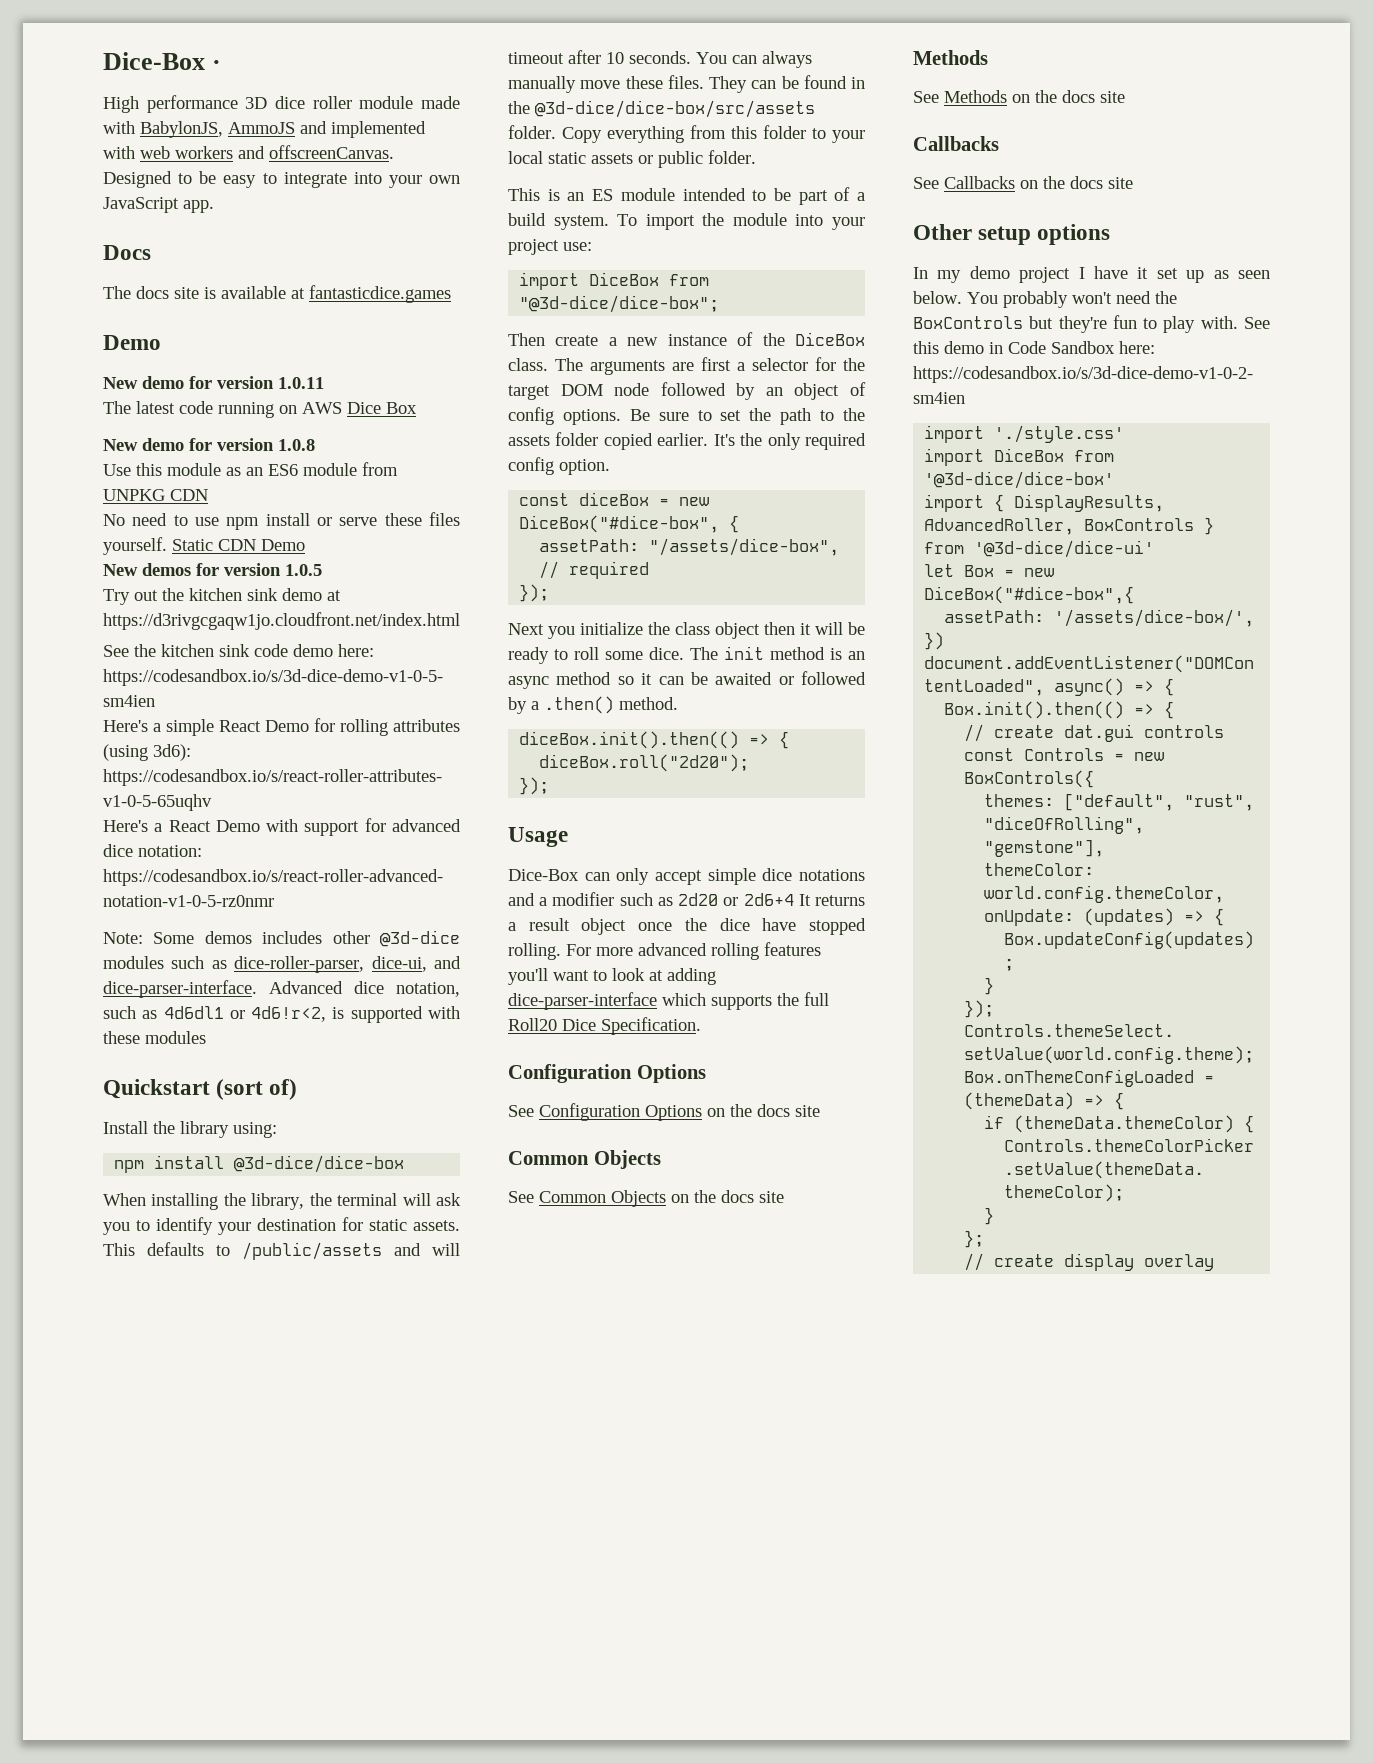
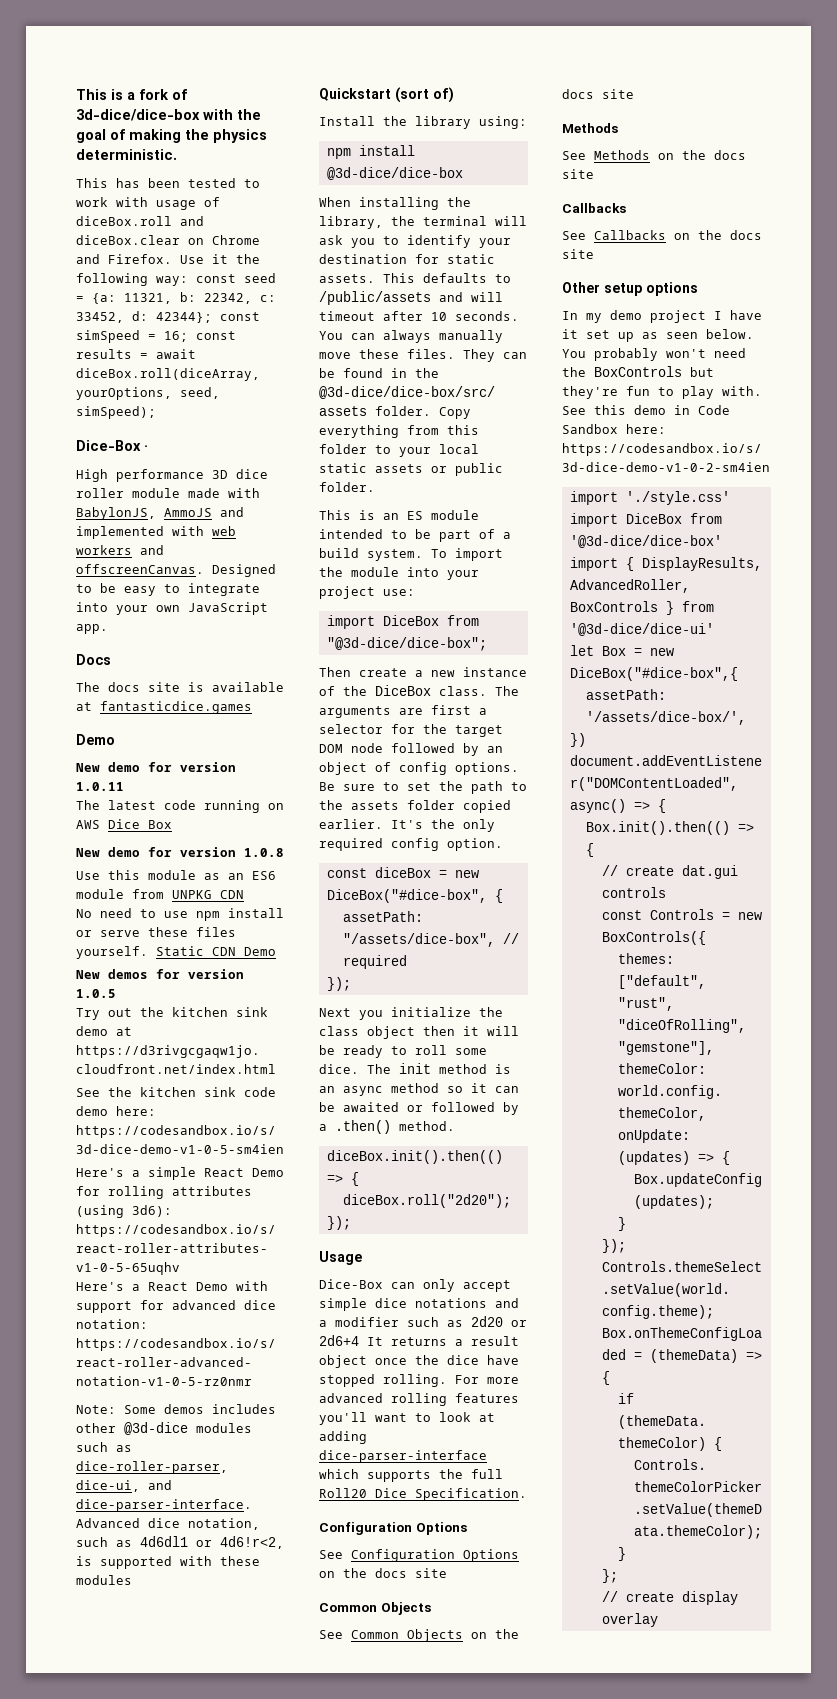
(103, 61) none -> [76,89,187,100] [76,109,261,121] [76,129,267,143] [76,149,177,160] [76,178,260,188] [76,197,220,210] [76,216,204,226] [76,235,260,245] [76,254,260,264] [76,273,276,286] [76,292,276,304] [76,311,260,323] [76,330,236,343] [76,349,196,359] [76,368,260,381] [76,387,220,400] [76,406,156,419] This is a fork of 3d-dice/dice-box with the goal of making the physics deterministic. // This has been tested to work with usage of diceBox.roll and diceBox.clear on Chrome and Firefox. Use it the following way: const seed = {a: 11321, b: 22342, c: 33452, d: 42344}; const simSpeed = 16; const results = await diceBox.roll(diceArray, yourOptions, seed, simSpeed); //

